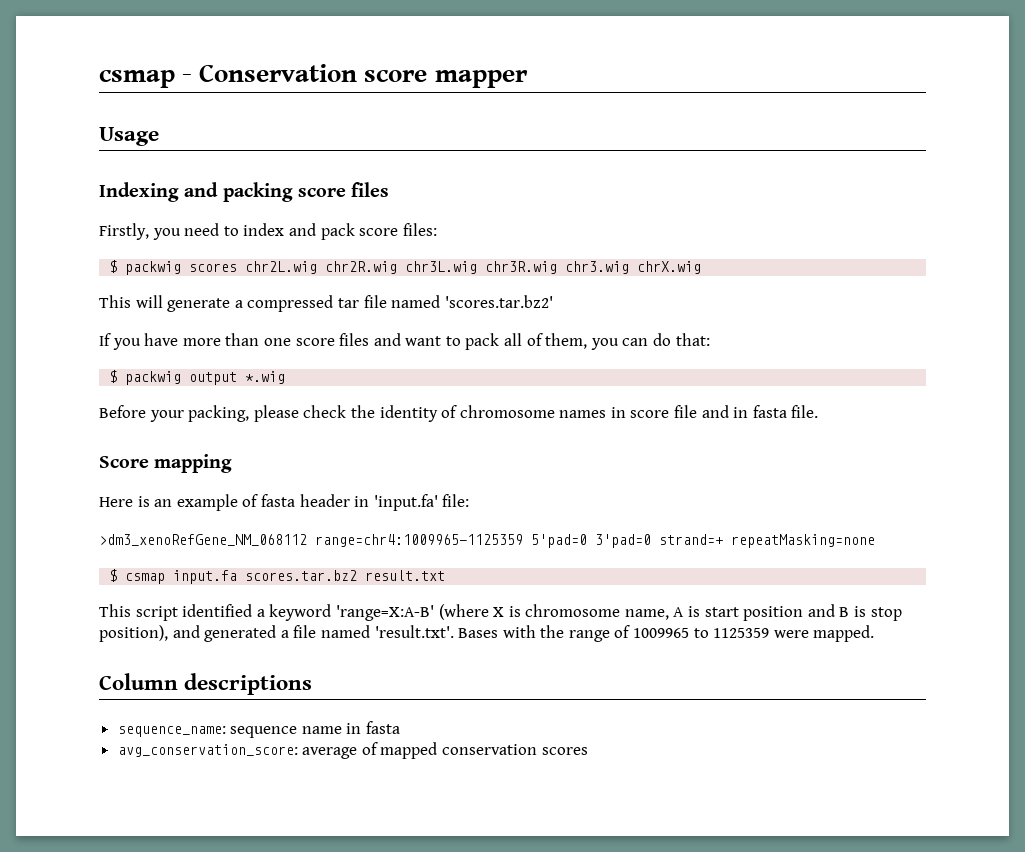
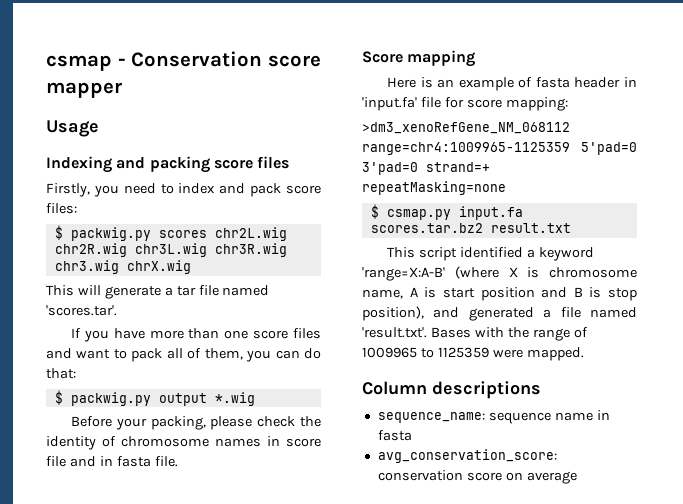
[125,261,182,275] packwig -> [70,227,151,241] packwig.py
[247,295,334,312] compressed -> (173, 291) none
[444,295,553,308] 'scores.tar.bz2' -> [46,305,117,316] 'scores.tar'.
[125,371,182,385] packwig -> [70,392,151,406] packwig.py
[442,494,470,507] file: -> [420,97,568,111] file for score mapping:
[125,573,166,584] csmap -> [386,209,451,220] csmap.py
[302,742,588,759] average of mapped conservation scores -> [377,470,577,484] conservation score on average

